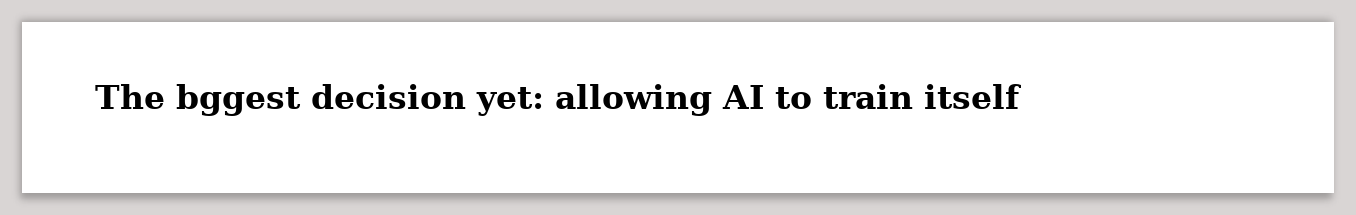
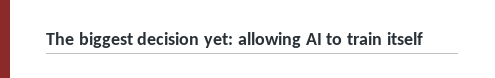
[176,84,301,116] bggest -> [78,32,133,48] biggest

